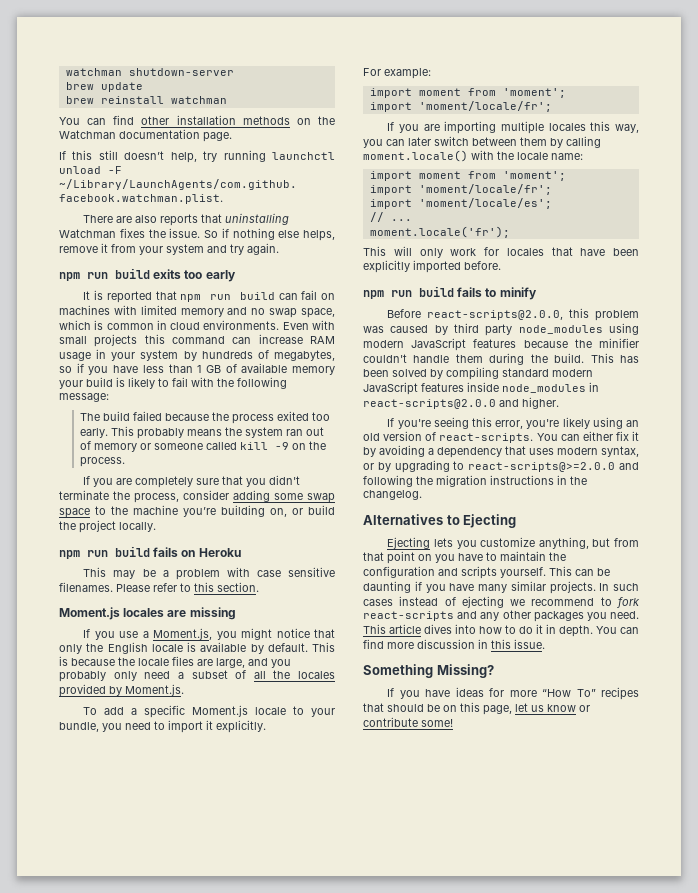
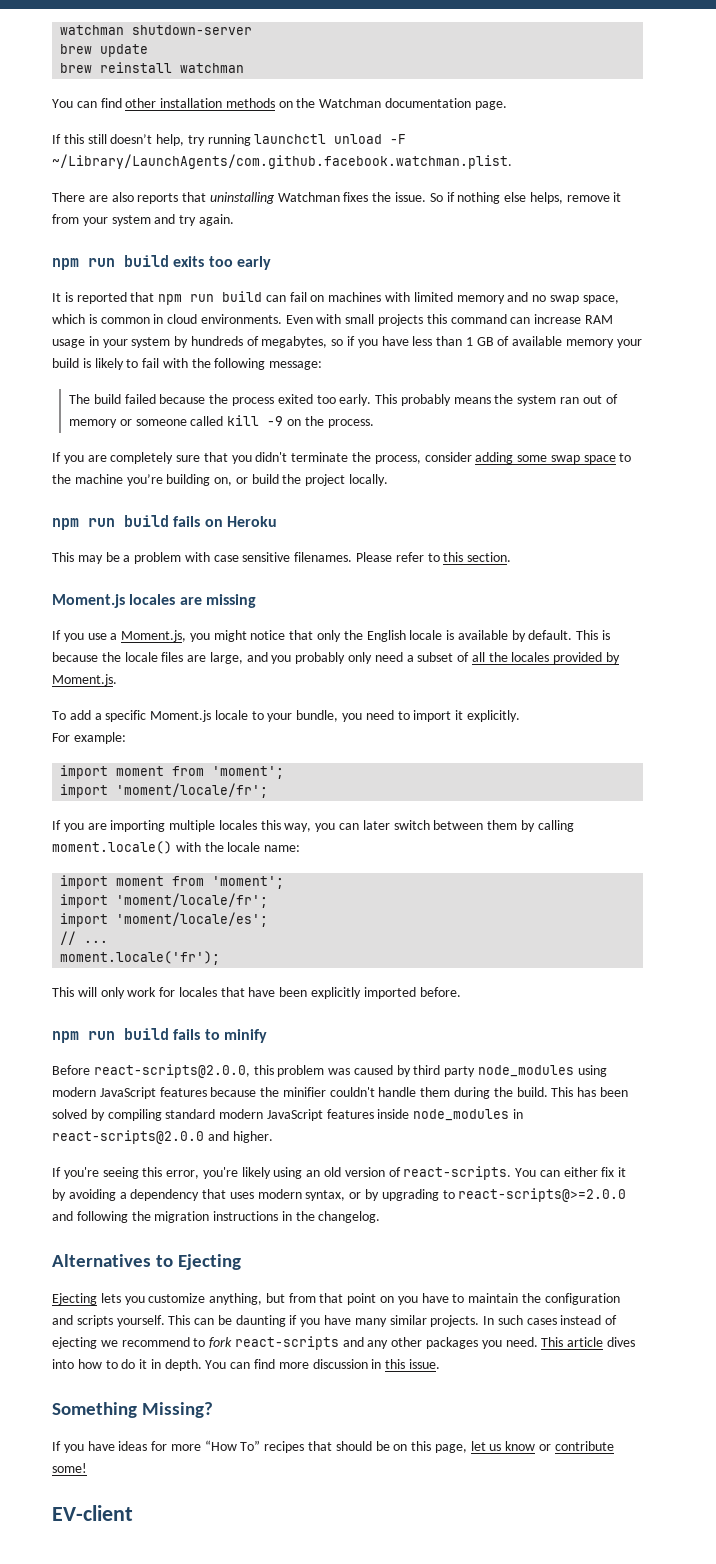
(453, 723) none -> [52,1505,133,1521] // EV-client

